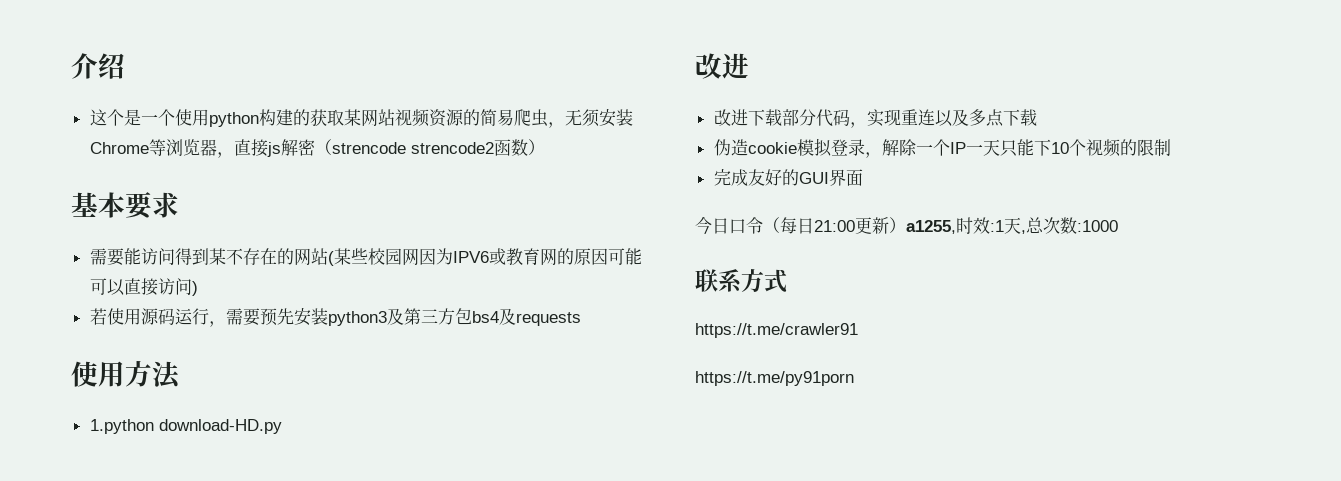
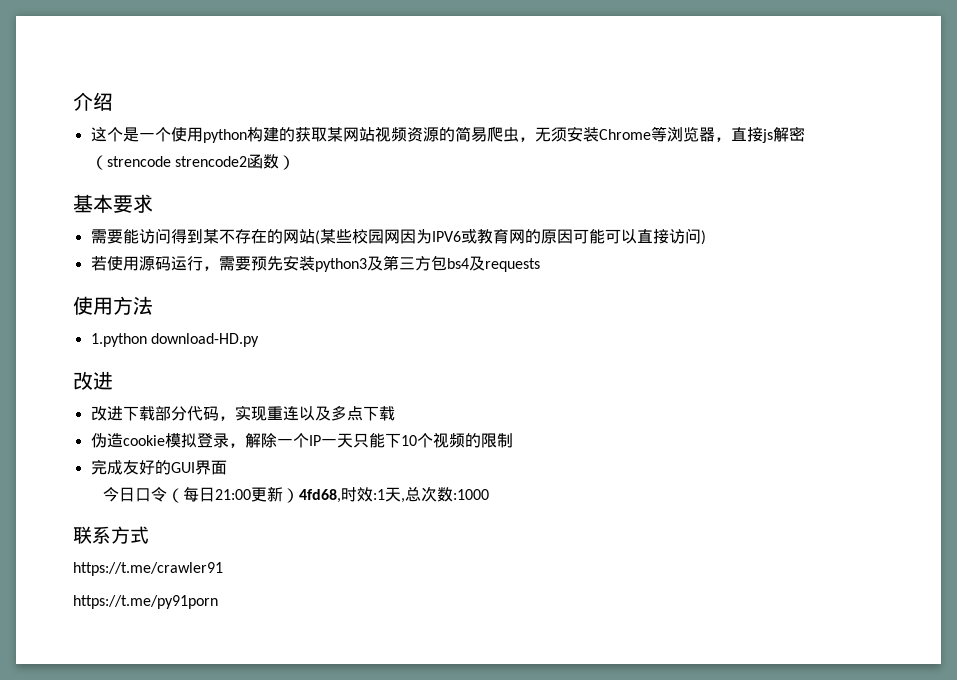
[906,220,956,234] a1255, -> [299,489,342,503] 4fd68,

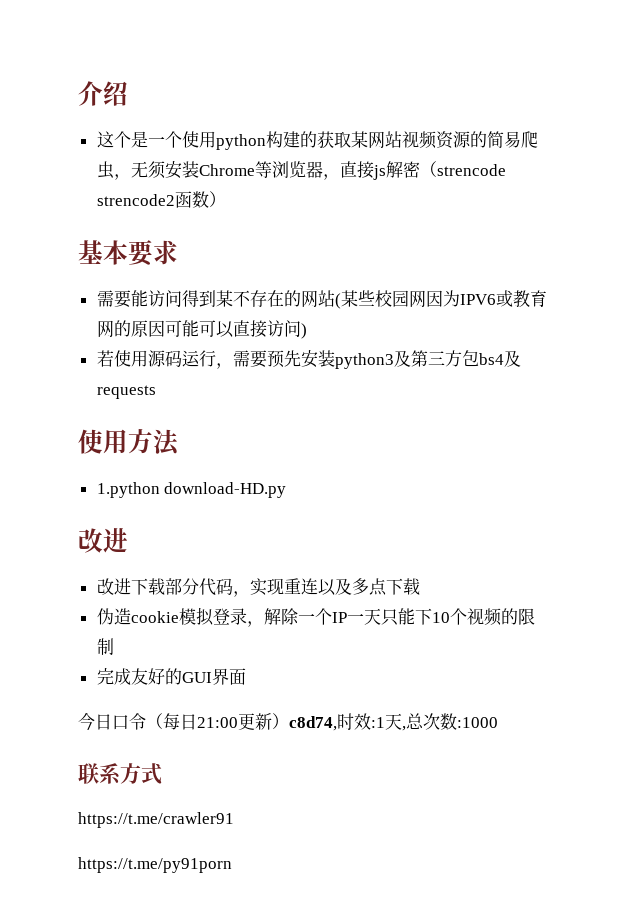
[299,489,342,503] 4fd68, -> [289,716,337,731] c8d74,

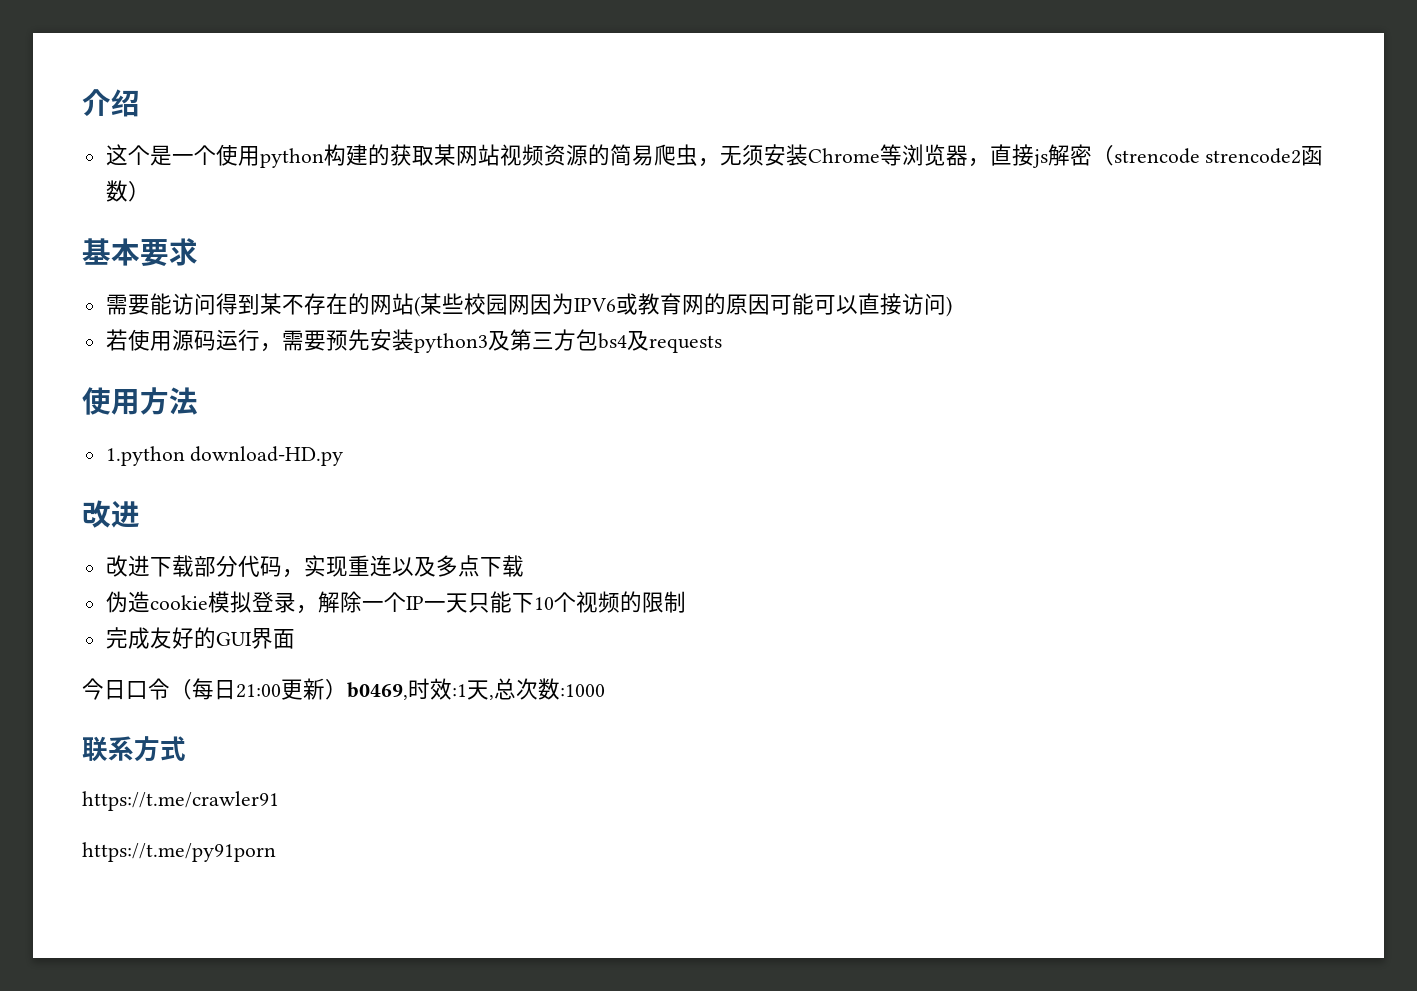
[289,716,337,731] c8d74, -> [347,682,408,700] b0469,

